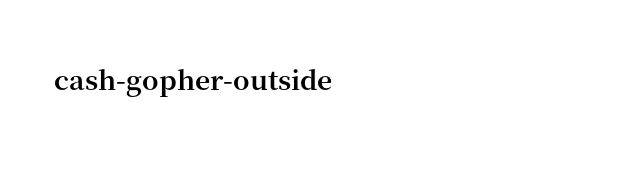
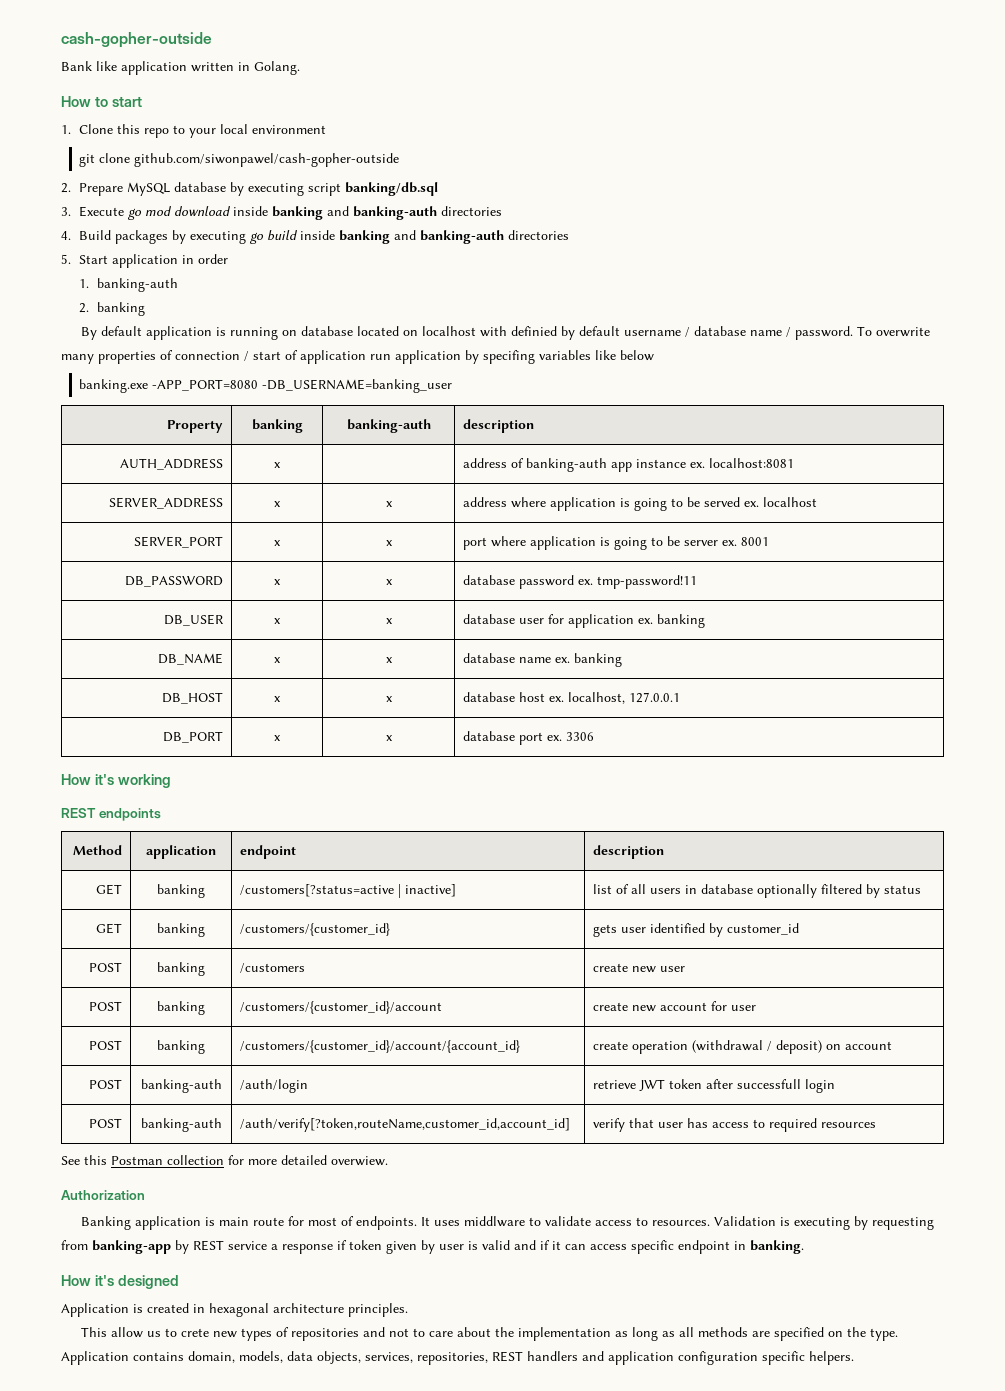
(332, 82) none -> [61,61,300,75] [61,96,142,107] [61,124,327,138] [79,153,400,167] [61,182,439,196] [61,206,503,220] [61,230,570,244] [61,254,229,268] [79,278,179,292] [79,302,146,316] [81,326,931,340] [61,350,654,364] [79,379,453,393] [166,420,223,433] [251,419,303,433] [346,419,431,433] [463,419,535,433] [119,458,223,470] [274,462,281,468] [463,458,795,472] [108,497,223,509] [274,501,281,507] [385,501,393,507] [463,497,818,511] [133,536,223,548] [274,540,281,546] [385,540,393,546] [463,536,770,550] [124,576,223,587] [274,579,281,585] [385,579,393,585] [463,575,698,589] [163,614,224,626] [274,618,281,624] [385,618,393,624] [463,614,706,628] [157,653,223,665] [274,657,281,663] [385,657,393,663] [463,653,623,667] [161,692,223,704] [274,696,281,702] [385,696,393,702] [463,692,681,704] [162,731,223,743] [274,735,281,741] [385,735,393,741] [463,731,595,745] [61,774,171,788] [61,808,161,821] [72,845,122,855] [146,845,216,859] [240,845,297,859] [593,845,665,859] [95,884,122,895] [157,884,205,898] [240,884,457,898] [593,884,922,898] [95,923,122,934] [157,923,205,937] [240,923,391,936] [593,923,800,937] [88,962,122,972] [157,962,205,976] [240,963,306,973] [593,963,686,973] [88,1001,122,1011] [157,1001,205,1015] [240,1001,443,1014] [593,1001,757,1012] [88,1040,122,1050] [157,1040,205,1054] [240,1040,521,1053] [593,1040,893,1054] [88,1079,122,1089] [140,1079,222,1093] [240,1079,309,1093] [593,1079,836,1093] [88,1118,122,1128] [140,1118,222,1132] [240,1118,571,1132] [593,1118,877,1132] [61,1155,388,1166] [61,1190,145,1200] [81,1216,935,1230] [61,1240,804,1254] [61,1275,179,1289] [61,1303,408,1317] [81,1327,899,1341] [61,1351,854,1365] // Bank like application written in Golang. // How to start // 1. Clone this repo to your local environment // git clone github.com/siwonpawel/cash-gopher-outside // 2. Prepare MySQL database by executing script banking/db.sql // 3. Execute go mod download inside banking and banking-auth directories // 4. Build packages by executing go build inside banking and banking-auth directories // 5. Start application in order // 1. banking-auth // 2. banking // By default application is running on database located on localhost with definied by default username / database name / password. To overwrite many properties of connection / start of application run application by specifing variables like below // banking.exe -APP_PORT=8080 -DB_USERNAME=banking_user // Property | banking | banking-auth | description // AUTH_ADDRESS | x | | address of banking-auth app instance ex. localhost:8081 // SERVER_ADDRESS | x | x | address where application is going to be served ex. localhost // SERVER_PORT | x | x | port where application is going to be server ex. 8001 // DB_PASSWORD | x | x | database password ex. tmp-password!11 // DB_USER | x | x | database user for application ex. banking // DB_NAME | x | x | database name ex. banking // DB_HOST | x | x | database host ex. localhost, 127.0.0.1 // DB_PORT | x | x | database port ex. 3306 // How it's working // REST endpoints // Method | application | endpoint | description // GET | banking | /customers[?status=active | inactive] | list of all users in database optionally filtered by status // GET | banking | /customers/{customer_id} | gets user identified by customer_id // POST | banking | /customers | create new user // POST | banking | /customers/{customer_id}/account | create new account for user // POST | banking | /customers/{customer_id}/account/{account_id} | create operation (withdrawal / deposit) on account // POST | banking-auth | /auth/login | retrieve JWT token after successfull login // POST | banking-auth | /auth/verify[?token,routeName,customer_id,account_id] | verify that user has access to required resources // See this Postman collection for more detailed overwiew. // Authorization // Banking application is main route for most of endpoints. It uses middlware to validate access to resources. Validation is executing by requesting from banking-app by REST service a response if token given by user is valid and if it can access specific endpoint in banking. // How it's designed // Application is created in hexagonal architecture principles. // This allow us to crete new types of repositories and not to care about the implementation as long as all methods are specified on the type. Application contains domain, models, data objects, services, repositories, REST handlers and application configuration specific helpers.

